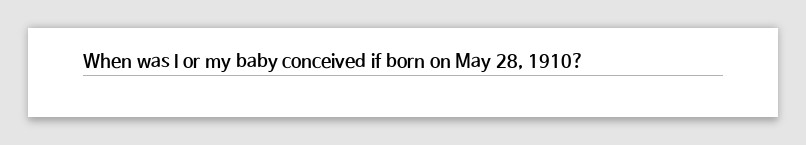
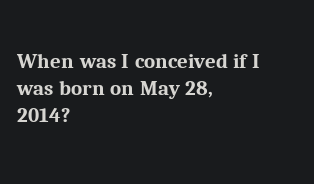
[183,53,383,73] or my baby conceived if -> [134,53,260,68] [16,85,53,95] conceived if I was
[527,53,584,68] 1910? -> [17,108,70,122] 2014?

